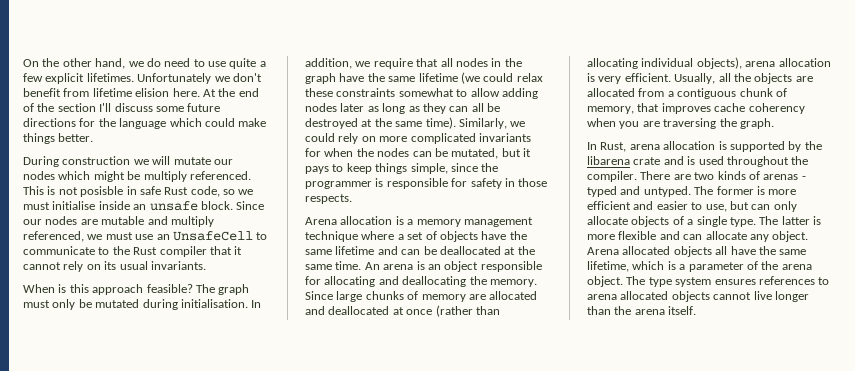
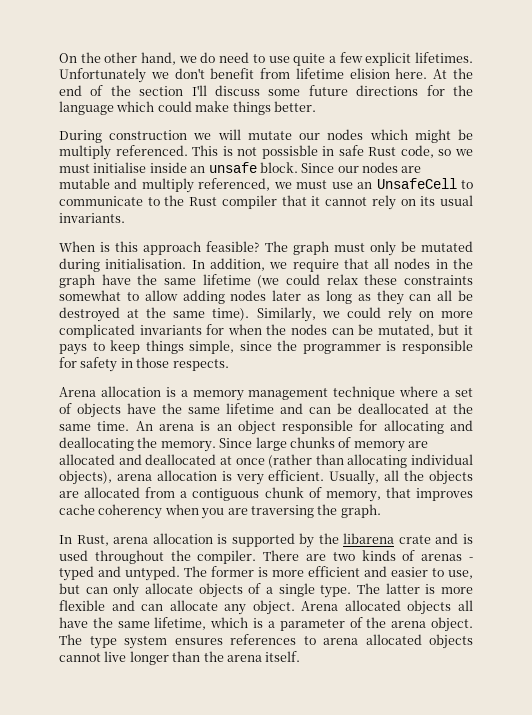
[80,186,124,197] posisble -> [261,145,318,159] possisble

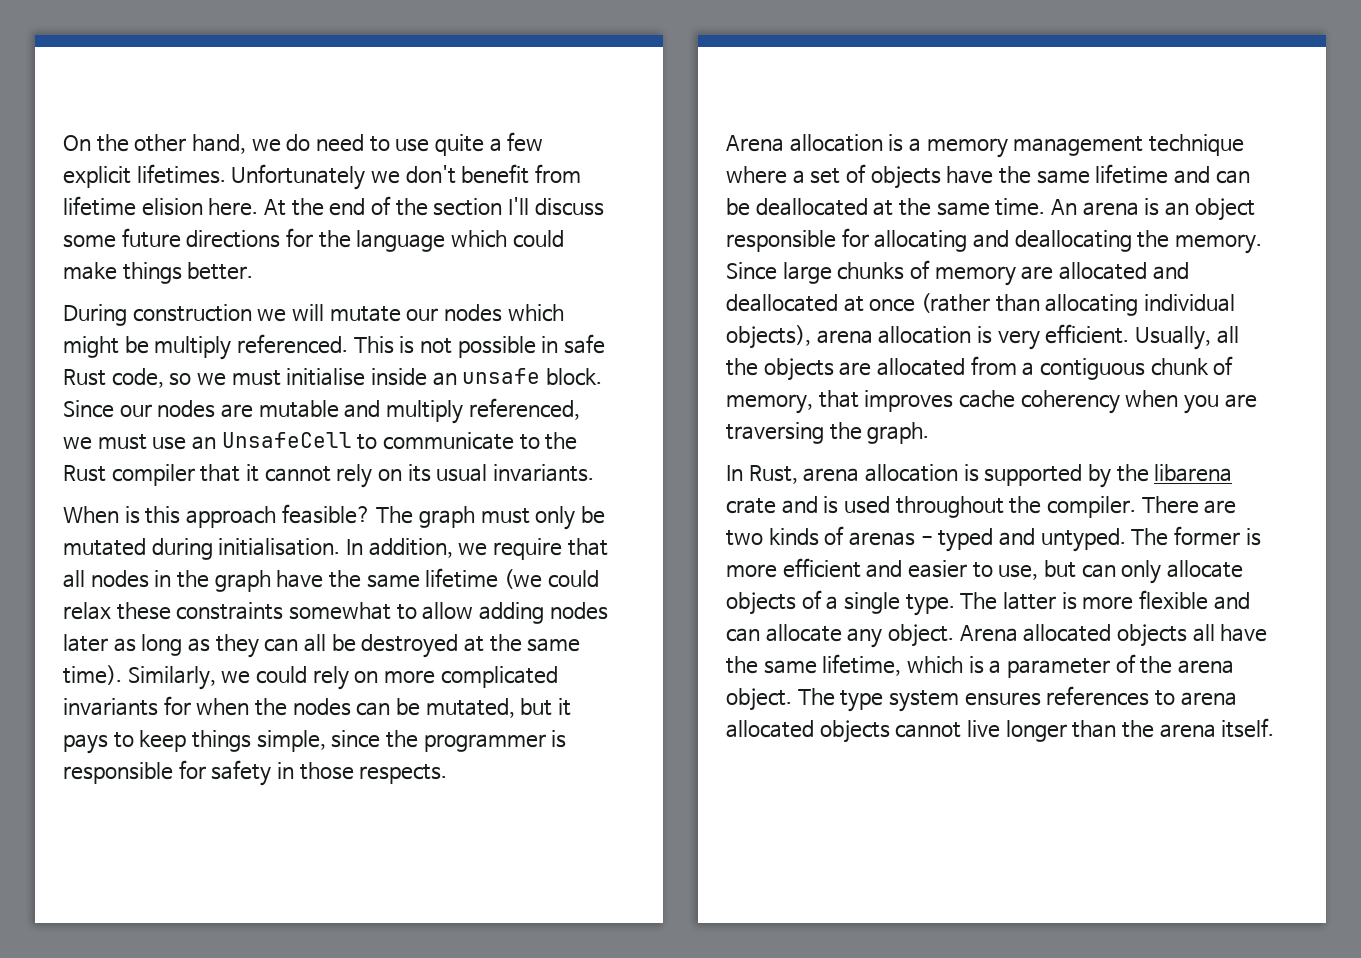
[261,145,318,159] possisble -> [457,336,536,358] possible

